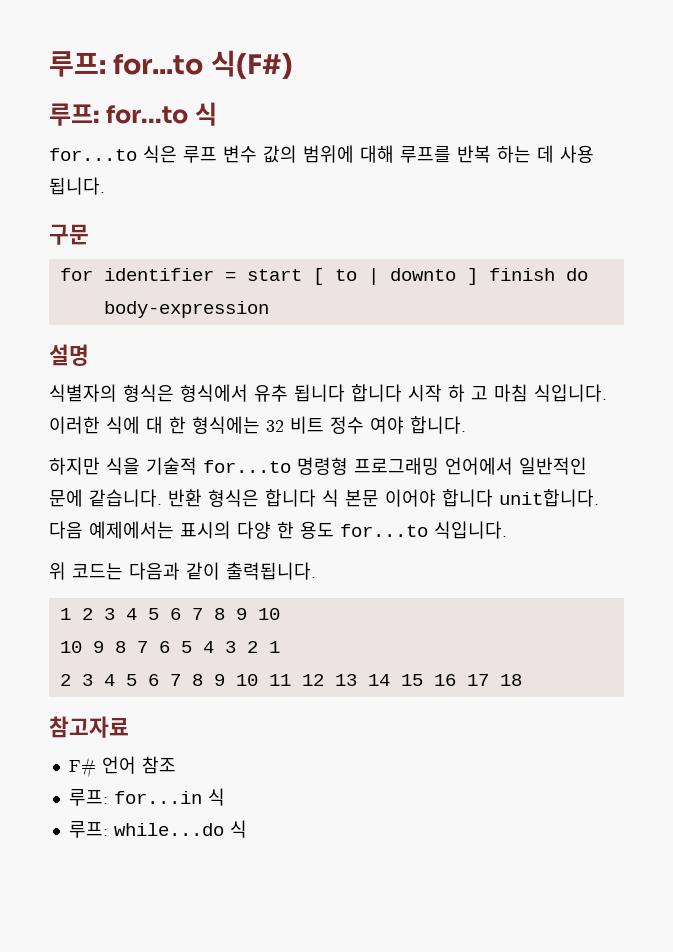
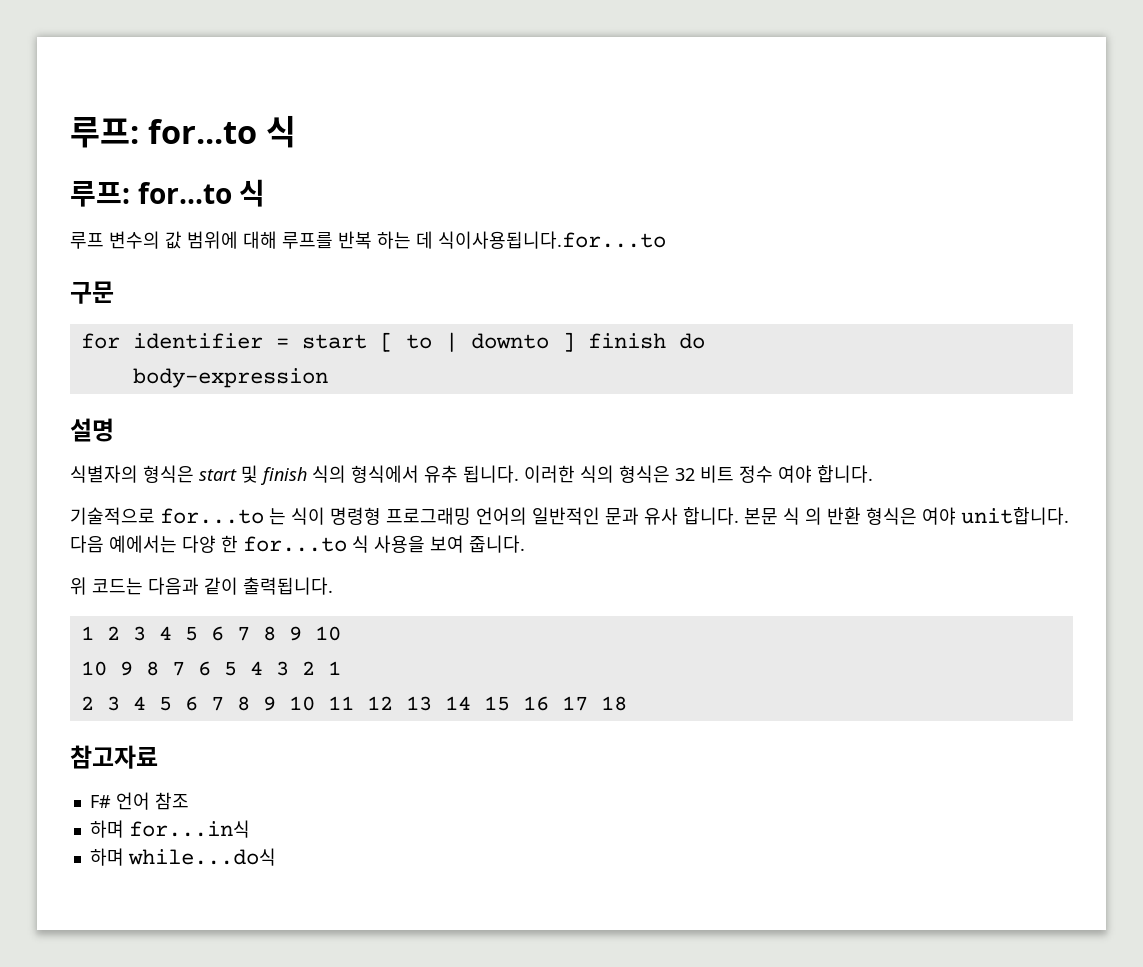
[49,50,293,79] [49,102,217,126] [49,145,297,163] 루프: for...to 식(F#) // 루프: for...to 식 // for...to 식은 루프 변수 값의 -> [70,115,296,148] [70,179,266,207] [70,231,182,249] 루프: for...to 식 // 루프: for...to 식 // 루프 변수의 값
[560,145,594,163] [49,177,105,195] 사용 됩니다. -> [438,231,666,249] 식이사용됩니다.for...to
[180,384,607,402] [49,416,260,434] 형식에서 유추 됩니다 합니다 시작 하 고 마침 식입니다. 이러한 식에 대 한 형식에는 -> [199,465,670,485] start 및 finish 식의 형식에서 유추 됩니다. 이러한 식의 형식은
[49,457,587,475] [49,489,599,507] [49,521,507,539] 하지만 식을 기술적 for...to 명령형 프로그래밍 언어에서 일반적인 문에 같습니다. 반환 형식은 합니다 식 본문 이어야 합니다 unit합니다. 다음 예제에서는 표시의 다양 한 용도 for...to 식입니다. -> [70,507,1069,525] [70,535,525,553] 기술적으로 for...to 는 식이 명령형 프로그래밍 언어의 일반적인 문과 유사 합니다. 본문 식 의 반환 형식은 여야 unit합니다. 다음 예에서는 다양 한 for...to 식 사용을 보여 줍니다.
[68,788,225,806] [68,820,247,838] 루프: for...in 식 // 루프: while...do 식 -> [89,820,250,838] [89,848,276,866] 하며 for...in식 // 하며 while...do식

